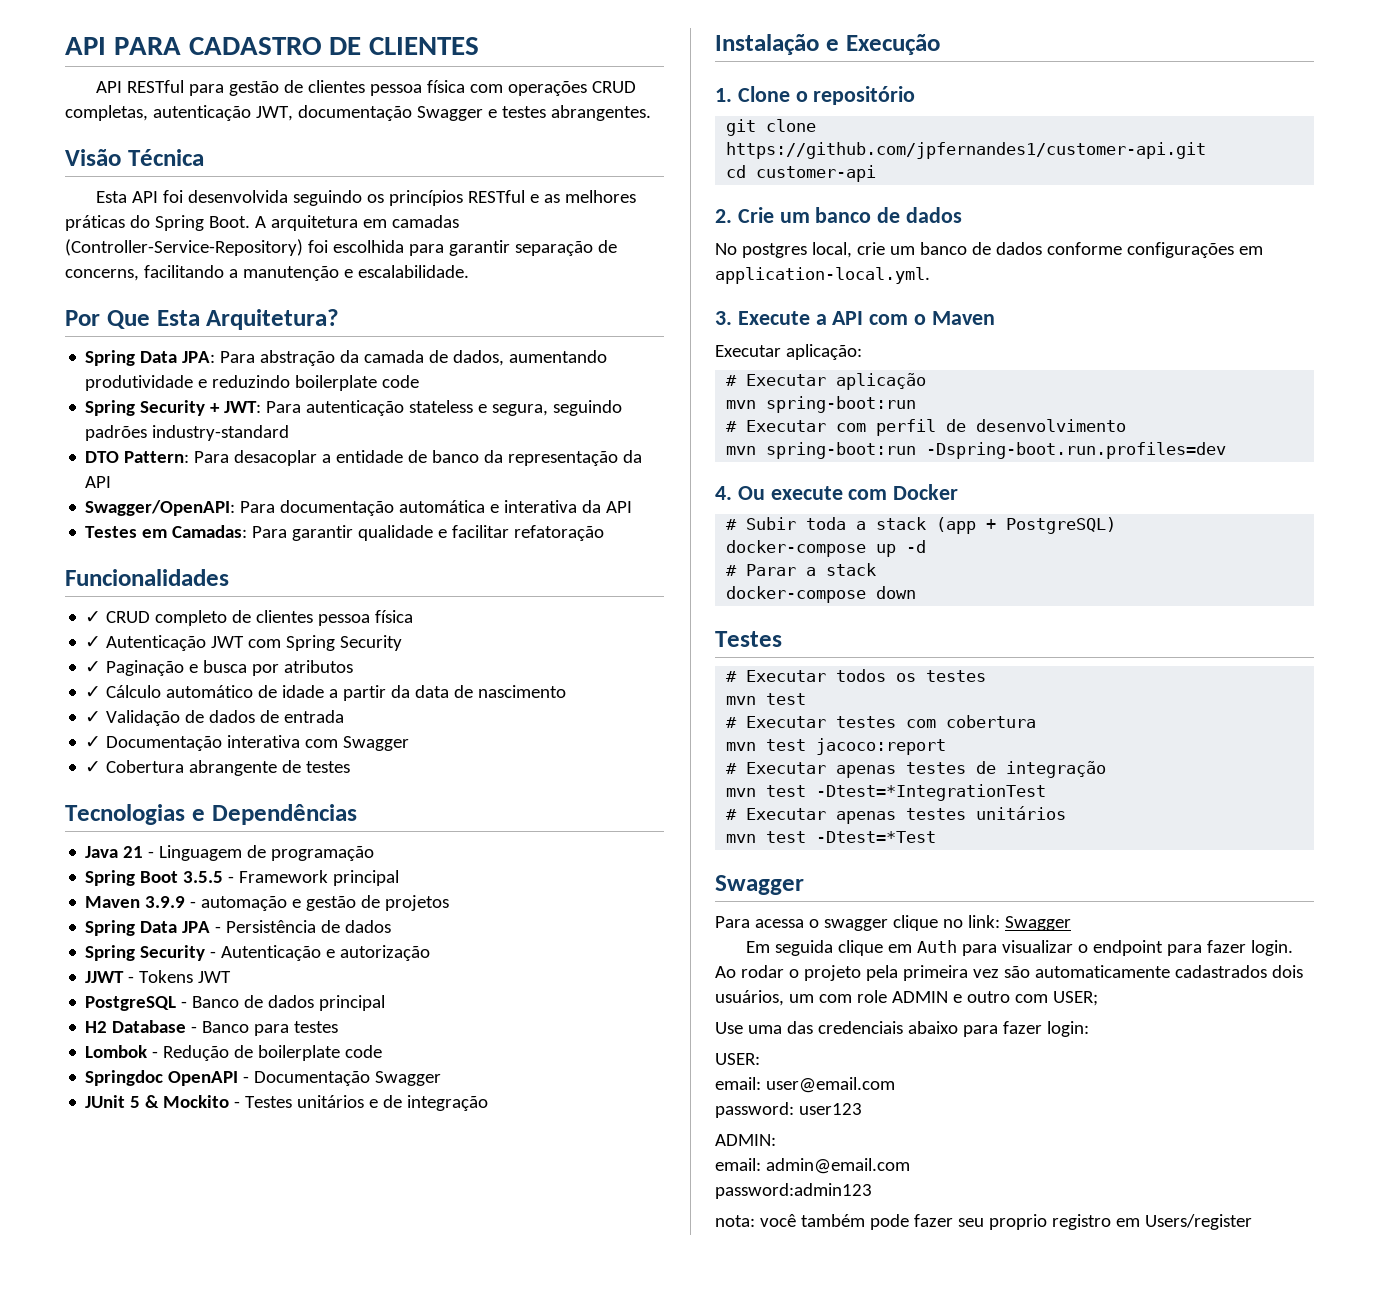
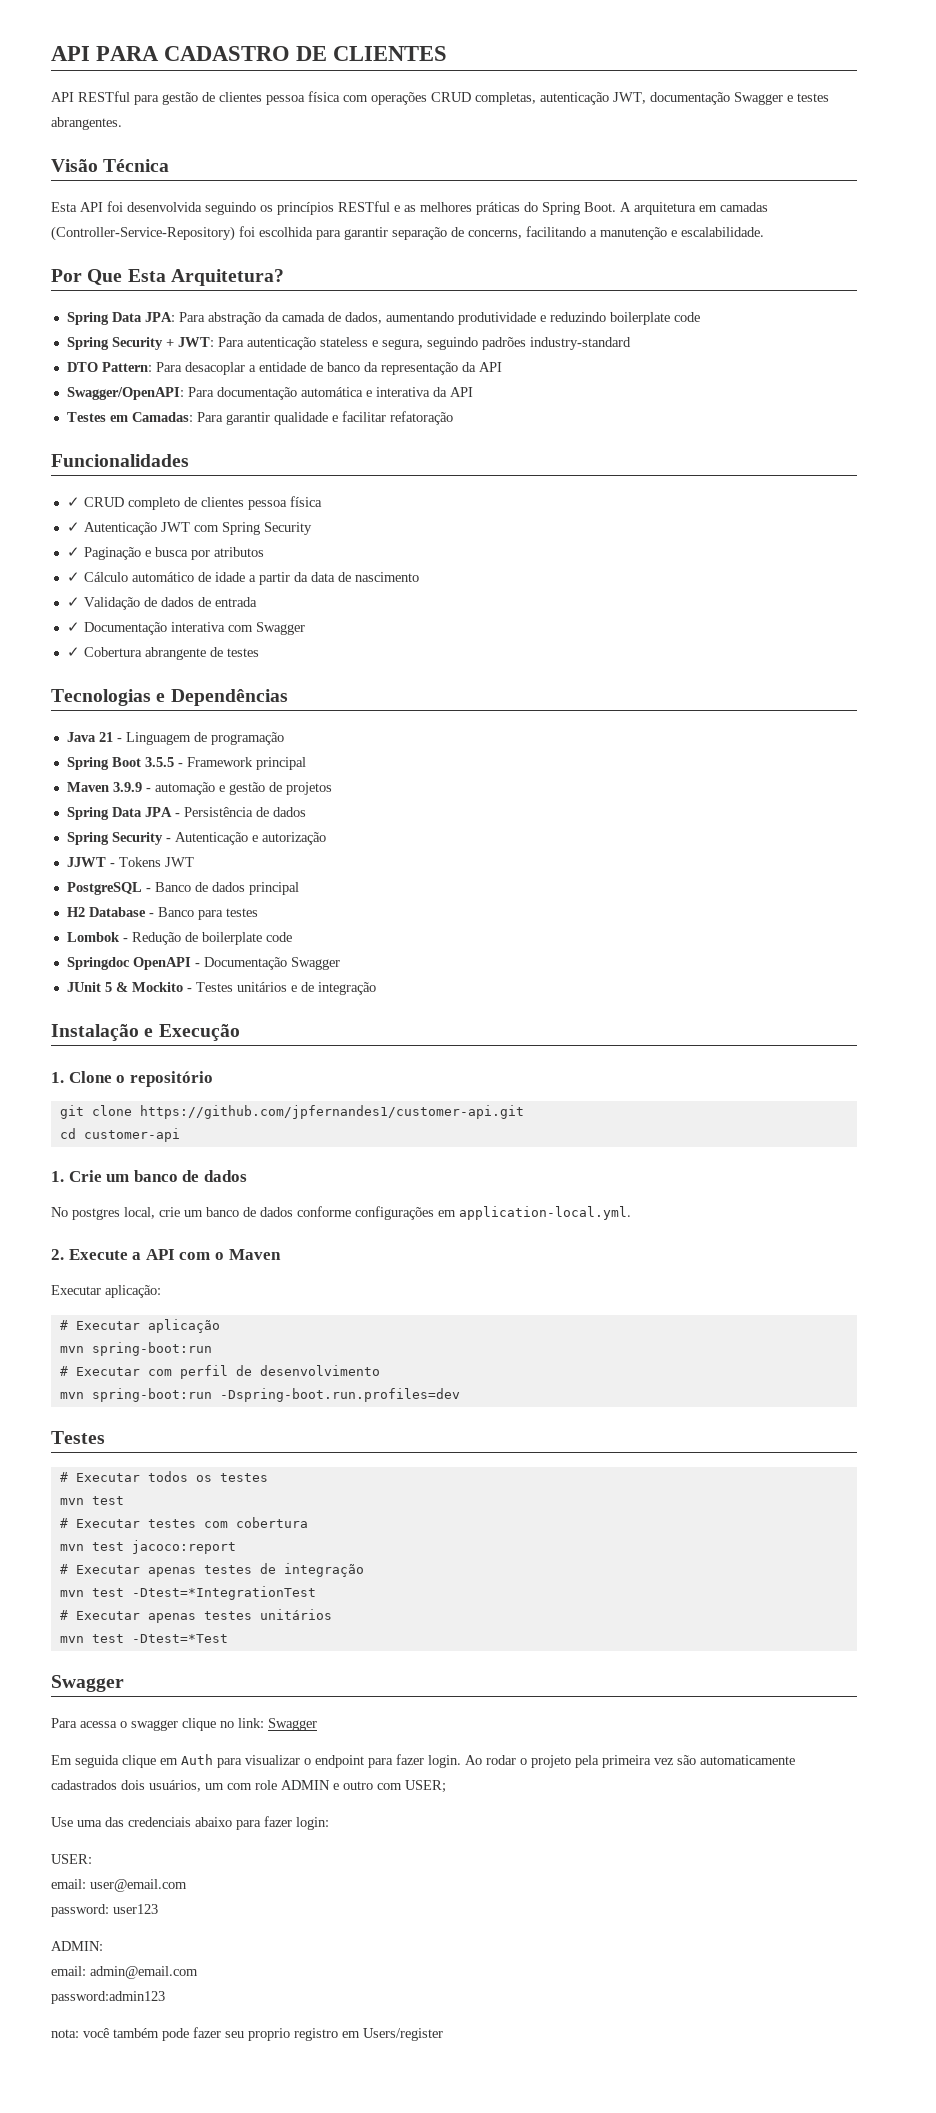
[715,209,732,223] 2. -> [51,1171,64,1182] 1.
[715,311,732,325] 3. -> [51,1249,64,1260] 2.
[715,484,959,500] [726,517,1117,534] [726,540,927,557] [726,563,877,576] [726,586,917,603] // 4. Ou execute com Docker // # Subir toda a stack (app + PostgreSQL) // docker-compose up -d // # Parar a stack // docker-compose down -> (460, 1395) none

